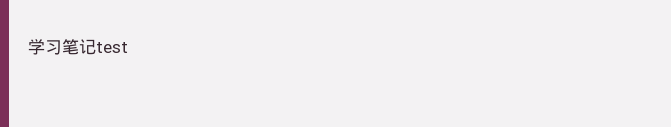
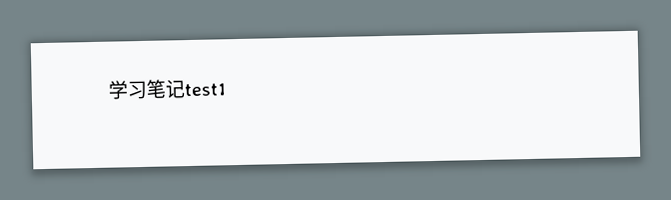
[96,42,128,53] test -> [184,83,226,97] test1

